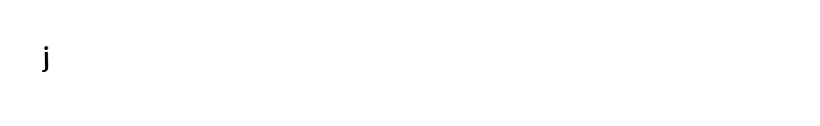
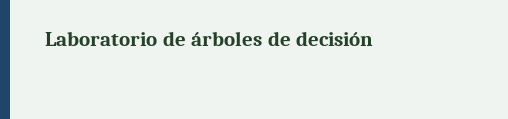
[41,45,51,74] j -> [45,31,374,46] Laboratorio de árboles de decisión

